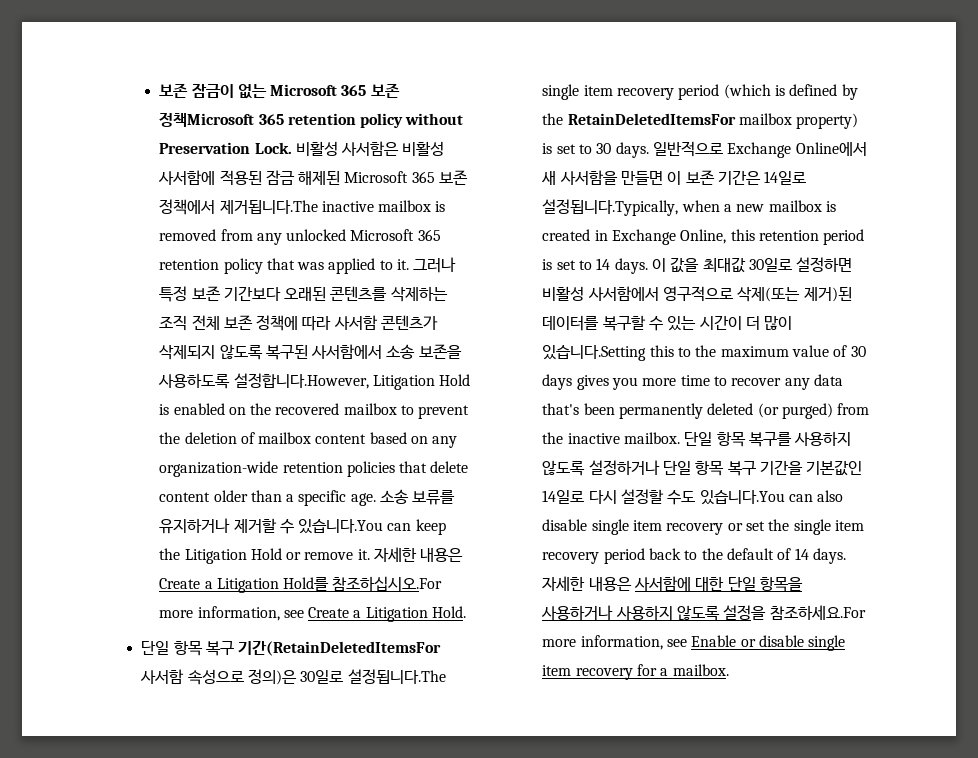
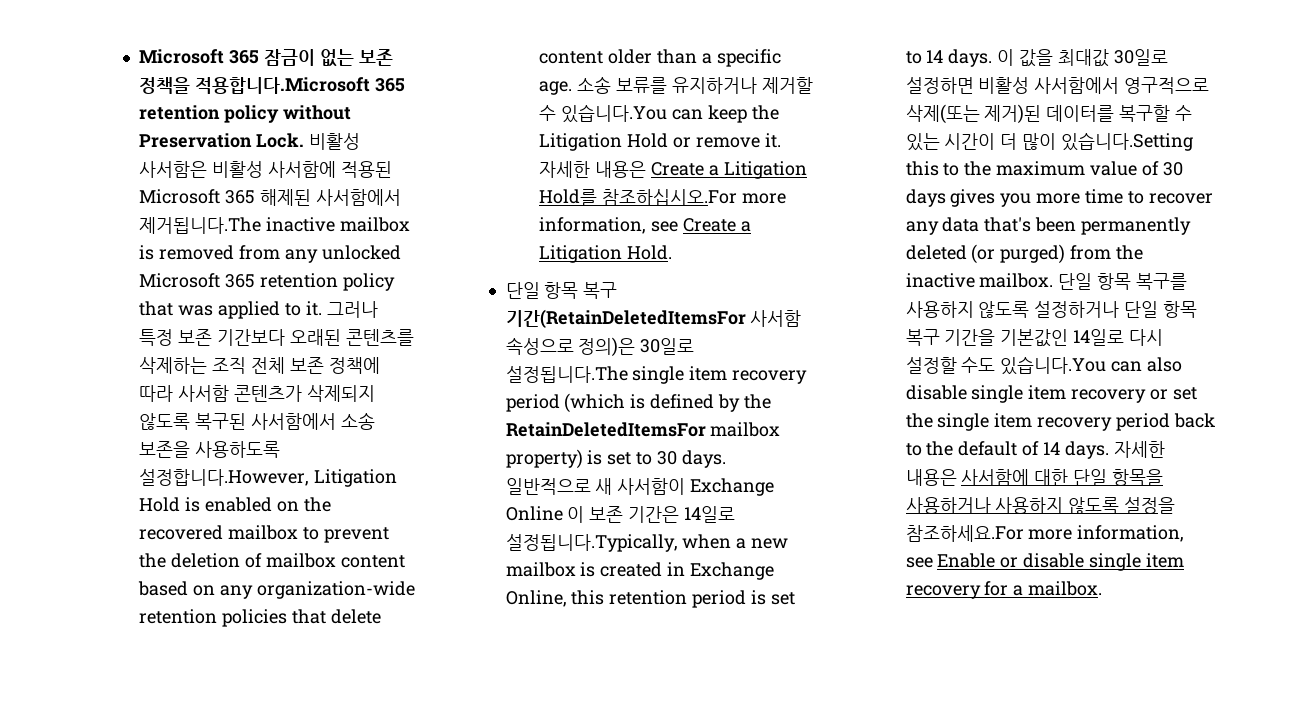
[159,83,400,99] [159,112,255,127] 보존 잠금이 없는 Microsoft 365 보존 정책Microsoft -> [139,49,393,67] [139,77,371,94] Microsoft 365 잠금이 없는 보존 정책을 적용합니다.Microsoft
[265,170,469,185] [159,199,216,215] 잠금 해제된 Microsoft 365 보존 정책에서 -> [139,189,401,206] Microsoft 365 해제된 사서함에서
[727,142,867,158] [541,170,664,185] Exchange Online에서 새 사서함을 만들면 -> [595,478,775,496] [505,506,563,521] 새 사서함이 Exchange Online

